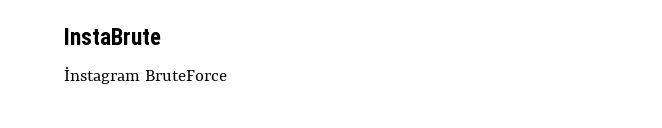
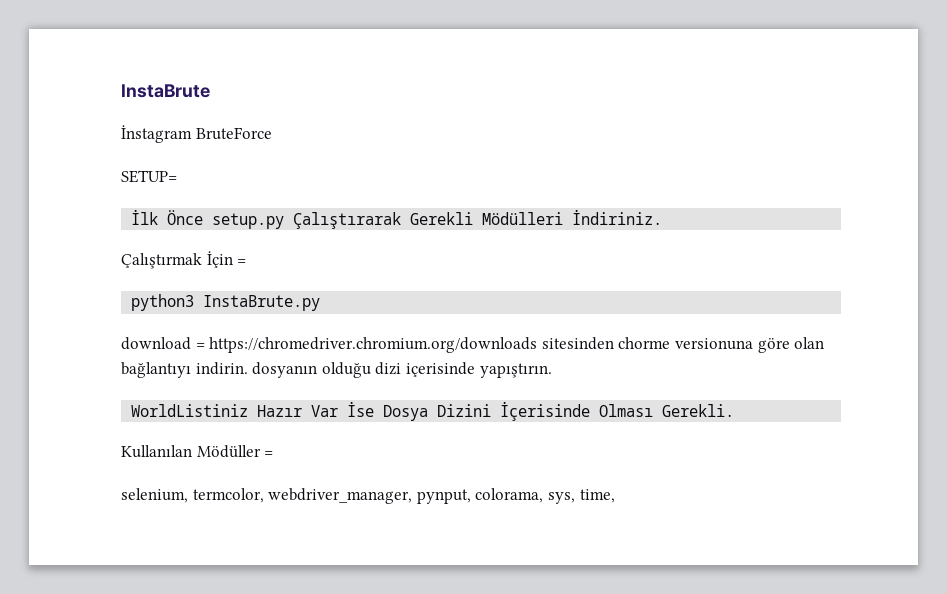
(227, 75) none -> [121,170,177,183] [131,209,663,229] [121,251,247,269] [131,294,321,311] [121,337,825,353] [121,362,552,378] [131,401,735,421] [121,445,274,458] [121,488,615,504] // SETUP= // İlk Önce setup.py Çalıştırarak Gerekli Mödülleri İndiriniz. // Çalıştırmak İçin = // python3 InstaBrute.py // download = https://chromedriver.chromium.org/downloads sitesinden chorme versionuna göre olan bağlantıyı indirin. dosyanın olduğu dizi içerisinde yapıştırın. // WorldListiniz Hazır Var İse Dosya Dizini İçerisinde Olması Gerekli. // Kullanılan Mödüller = // selenium, termcolor, webdriver_manager, pynput, colorama, sys, time,

